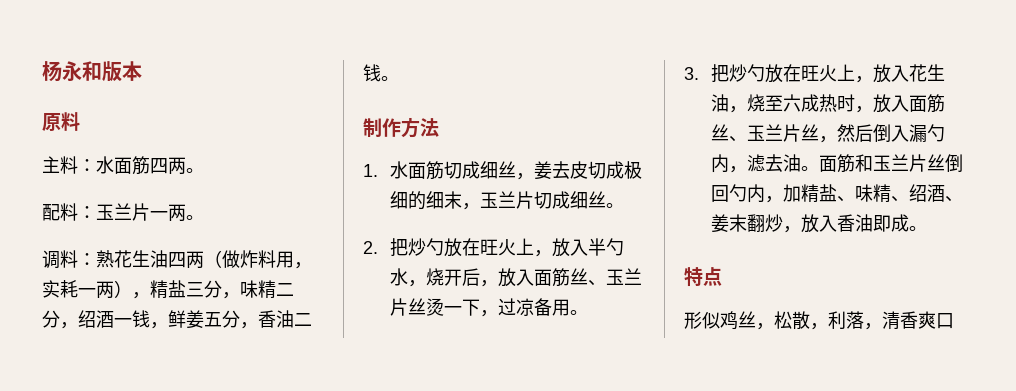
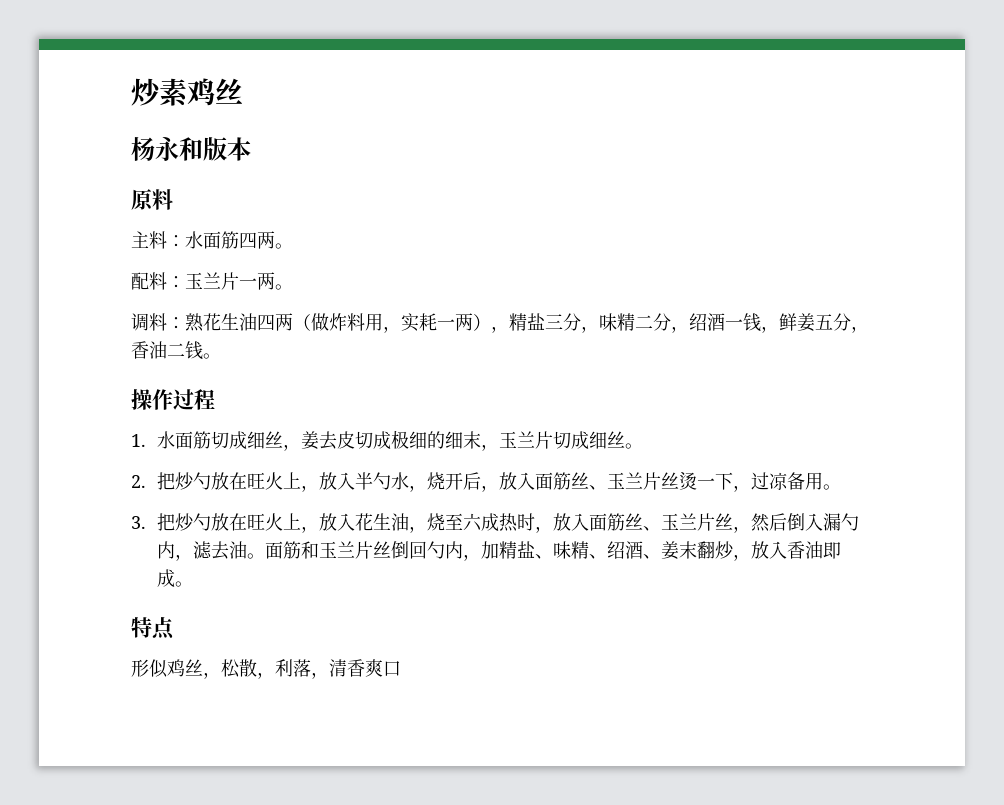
(42, 71) none -> [130,78,243,106] 炒素鸡丝 //
[363,117,439,138] 制作方法 -> [131,389,215,410] 操作过程

